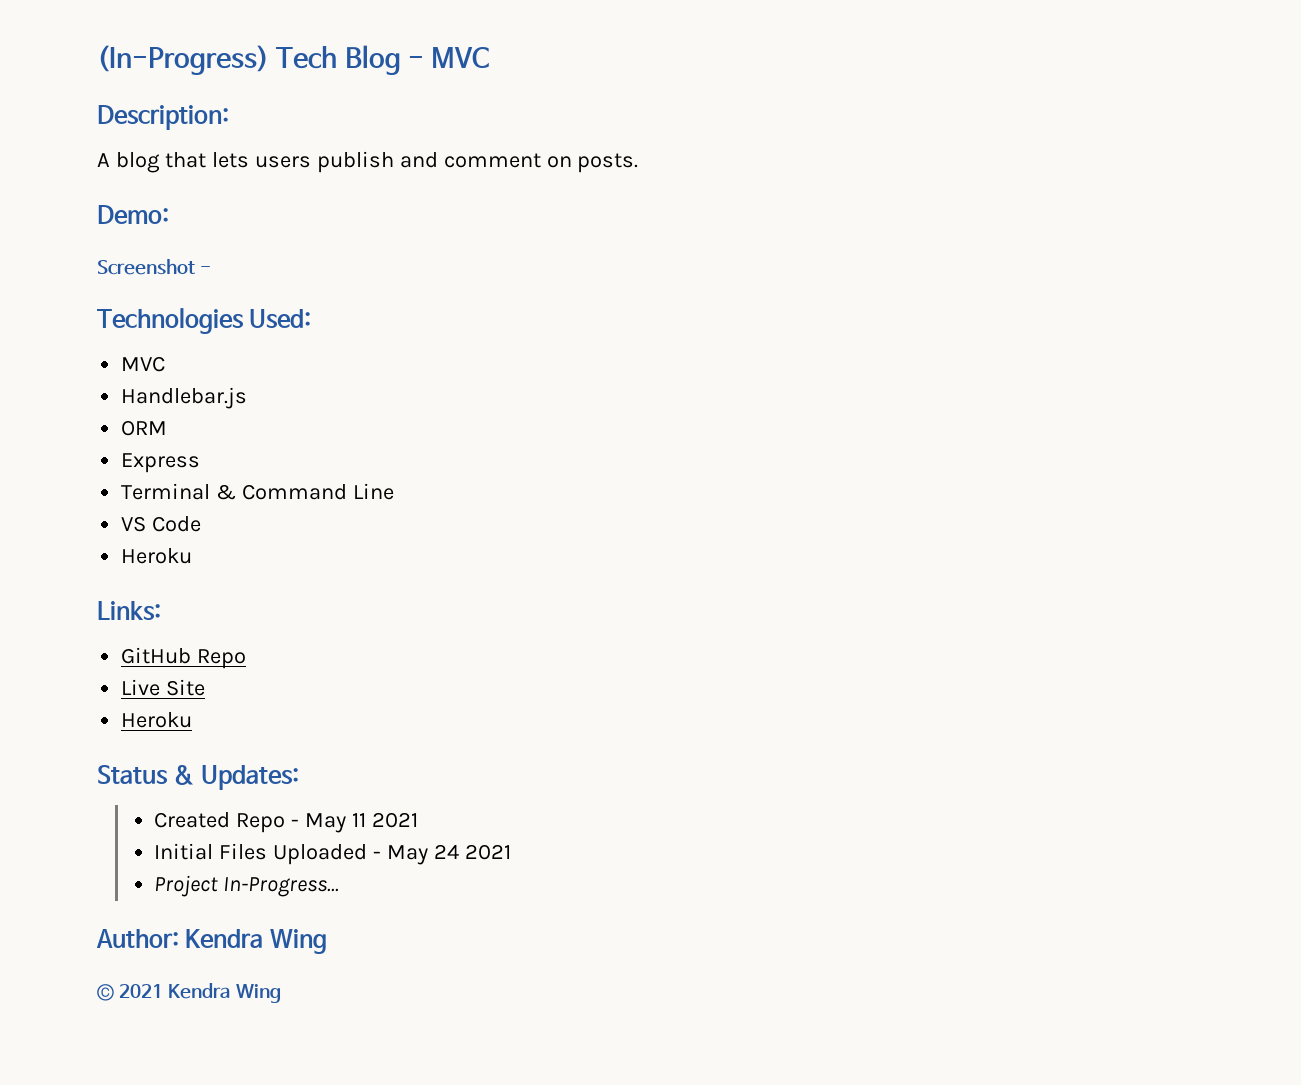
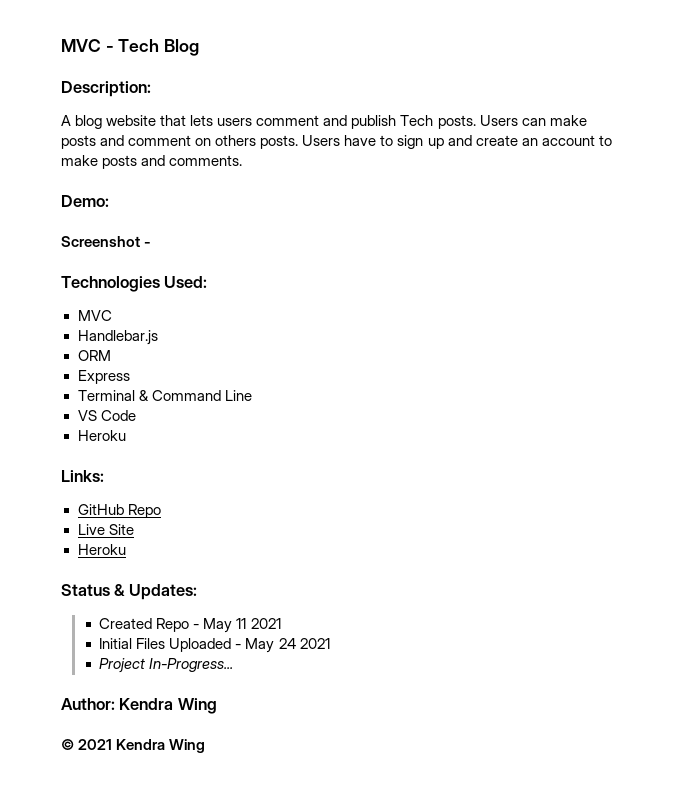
[97,45,269,75] (In-Progress) -> [61,39,114,52] MVC -
[407,47,490,68] - MVC -> (200, 47) none
(160, 162) none -> [106,115,157,126] website
[316,151,394,173] publish -> [256,115,587,129] [61,135,96,149] comment and publish Tech posts. Users can make posts
[577,153,639,173] posts. -> [215,135,612,149] [61,155,243,169] others posts. Users have to sign up and create an account to make posts and comments.

